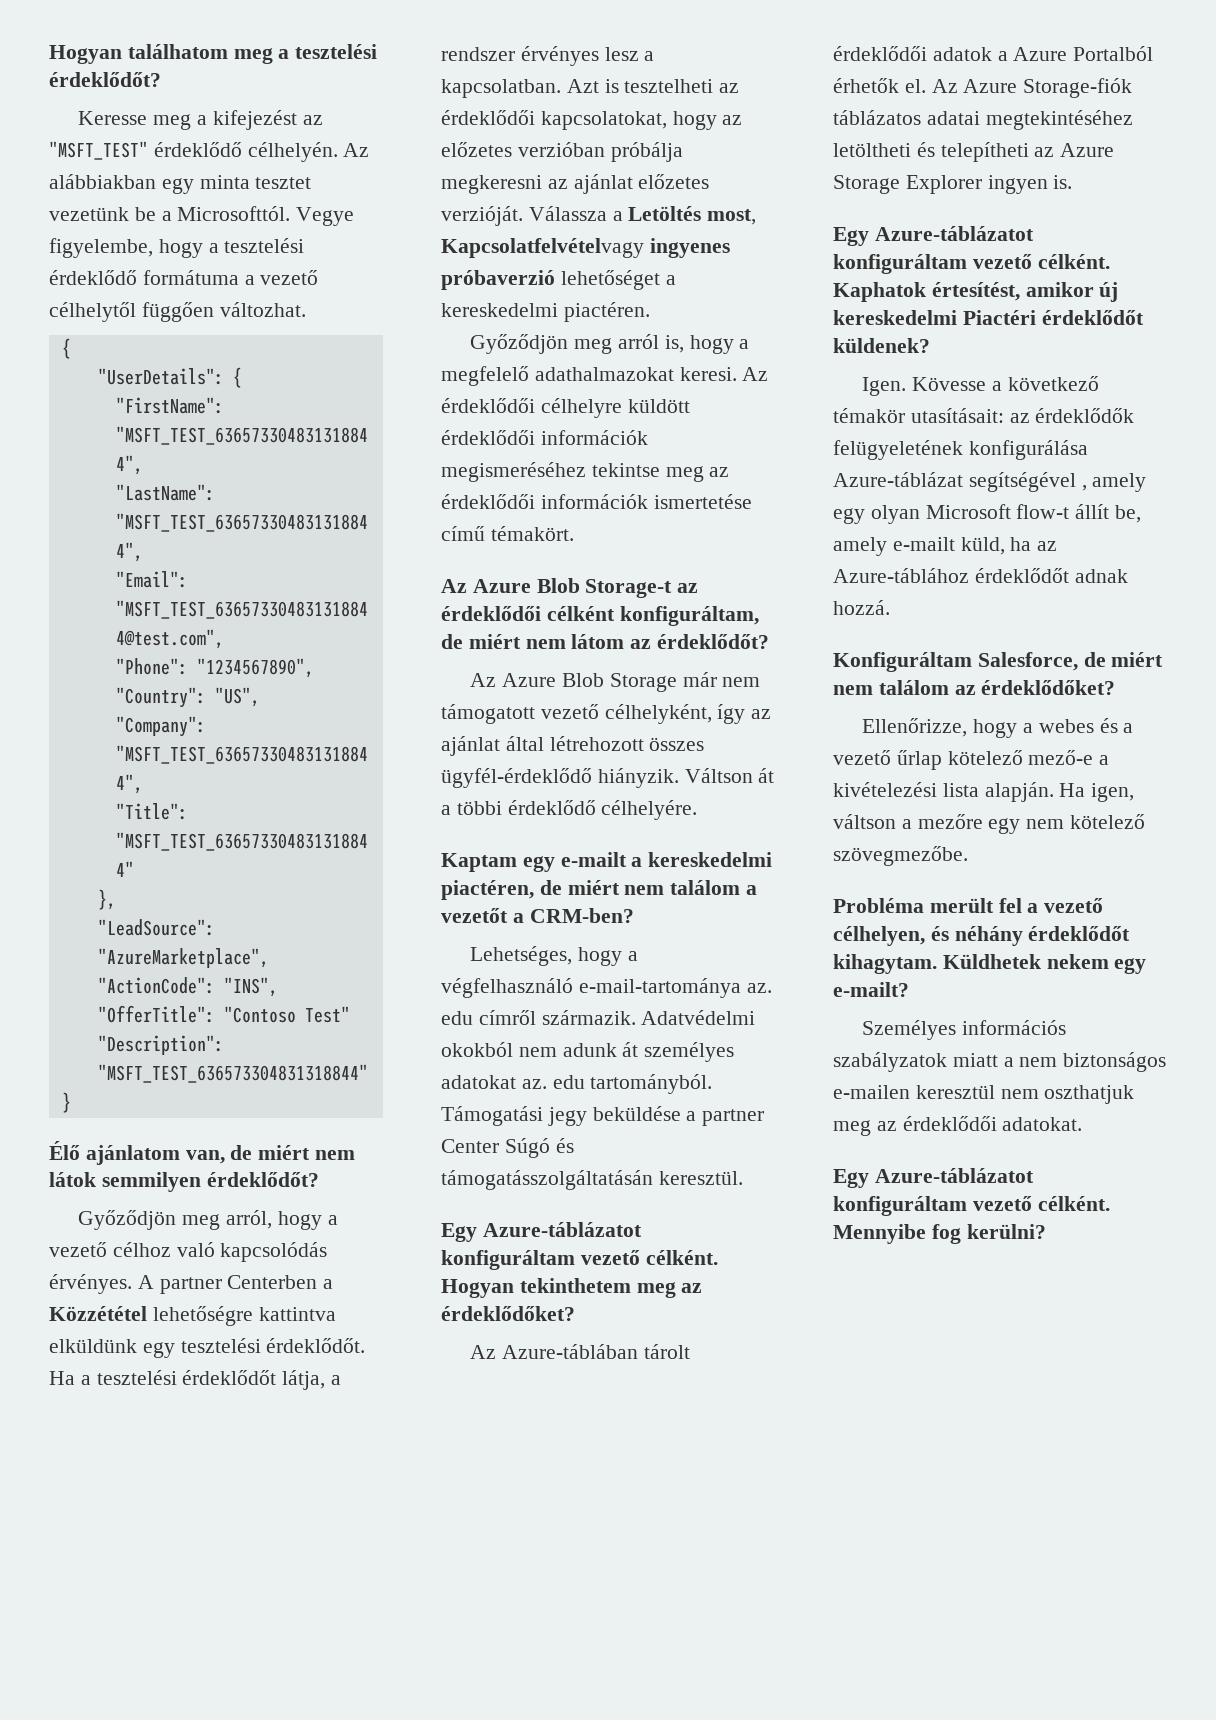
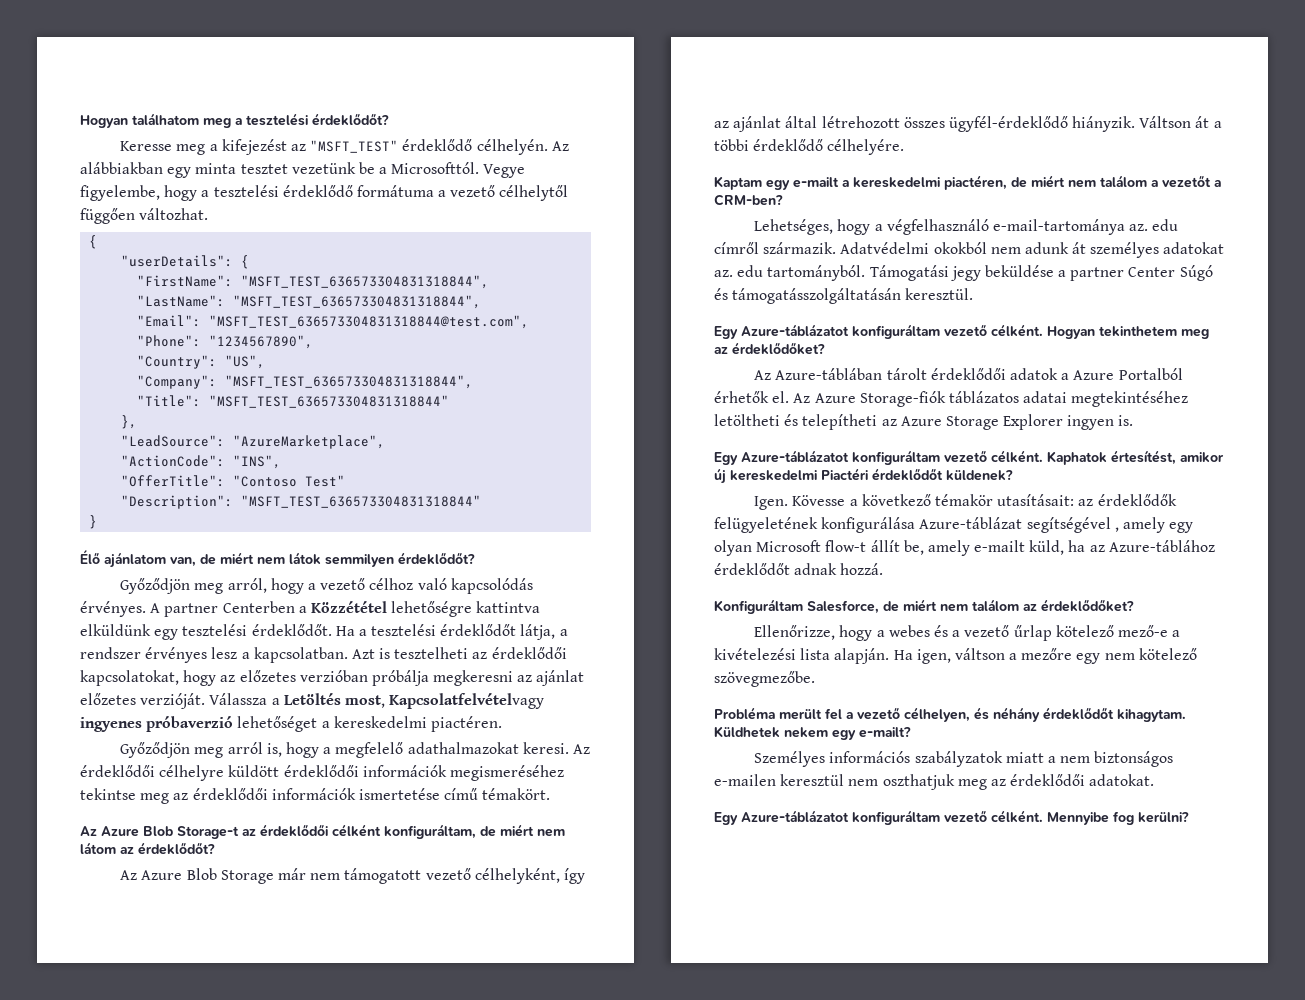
[97,368,224,385] "UserDetails": -> [121,255,234,267] "userDetails":

